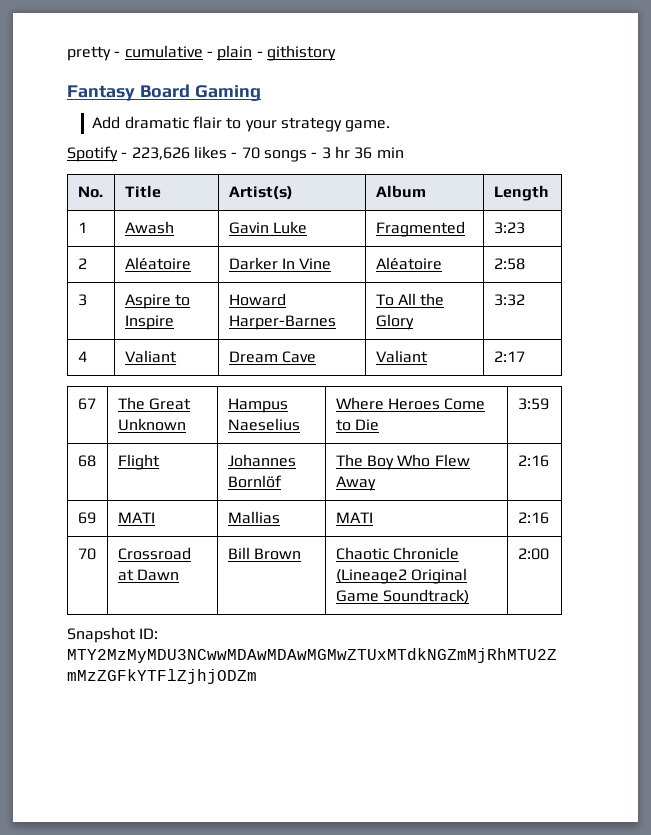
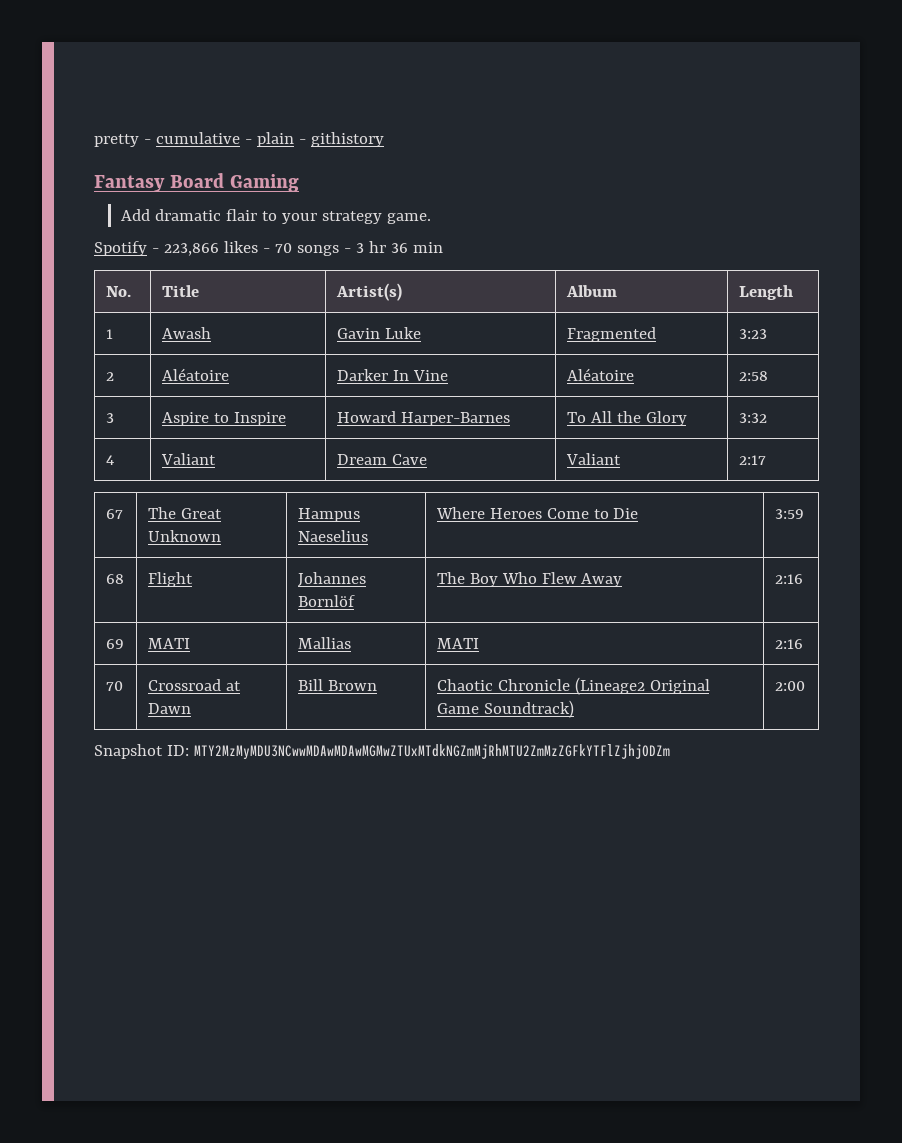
[131,147,190,160] 223,626 -> [163,243,219,256] 223,866

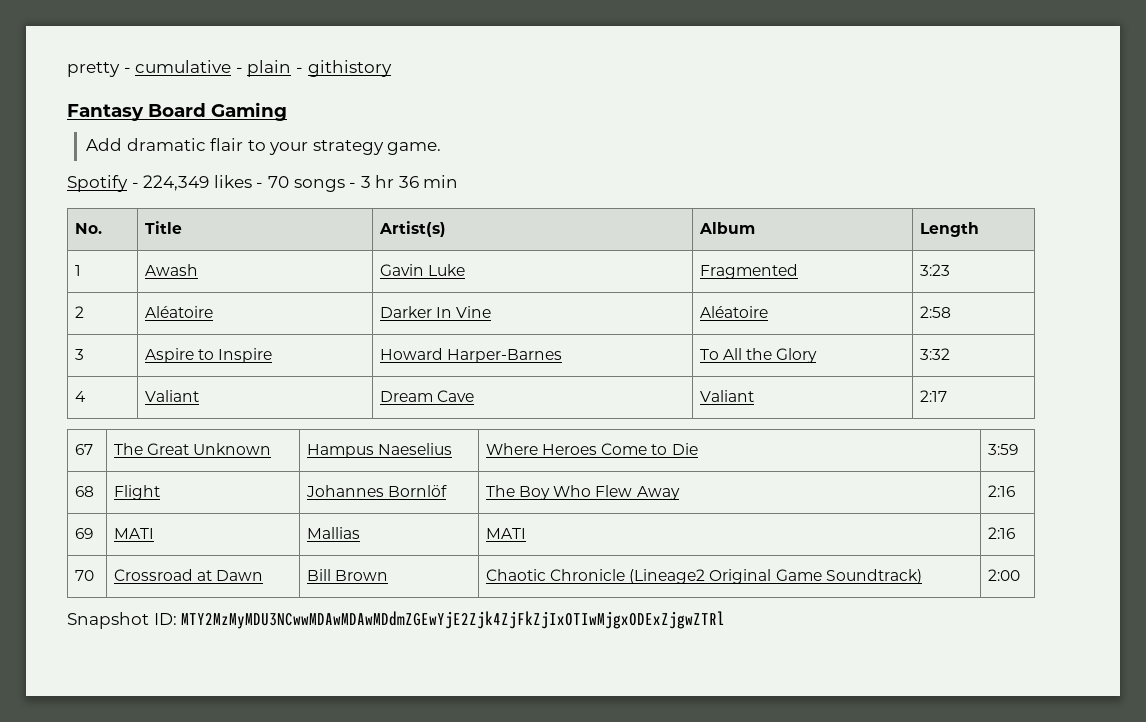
[163,243,219,256] 223,866 -> [143,175,210,191] 224,349
[193,744,670,760] MTY2MzMyMDU3NCwwMDAwMDAwMGMwZTUxMTdkNGZmMjRhMTU2ZmMzZGFkYTFlZjhjODZm -> [181,611,726,629] MTY2MzMyMDU3NCwwMDAwMDAwMDdmZGEwYjE2Zjk4ZjFkZjIxOTIwMjgxODExZjgwZTRl

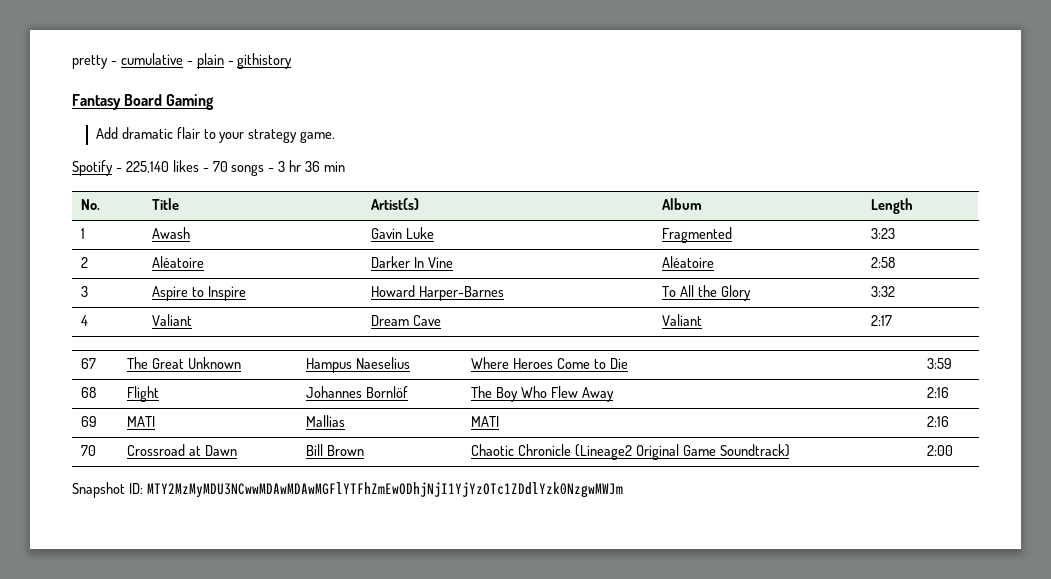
[143,175,210,191] 224,349 -> [125,161,169,173] 225,140
[181,611,726,629] MTY2MzMyMDU3NCwwMDAwMDAwMDdmZGEwYjE2Zjk4ZjFkZjIxOTIwMjgxODExZjgwZTRl -> [146,482,623,498] MTY2MzMyMDU3NCwwMDAwMDAwMGFlYTFhZmEwODhjNjI1YjYzOTc1ZDdlYzk0NzgwMWJm

